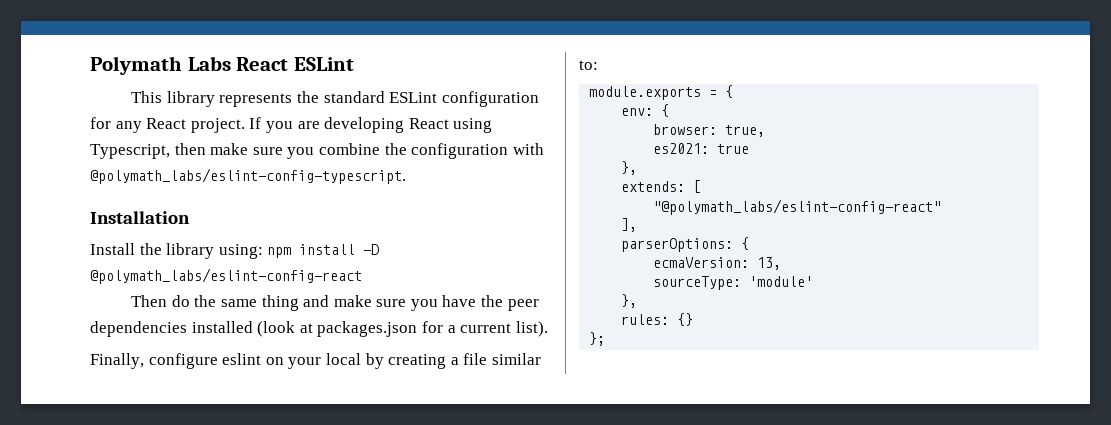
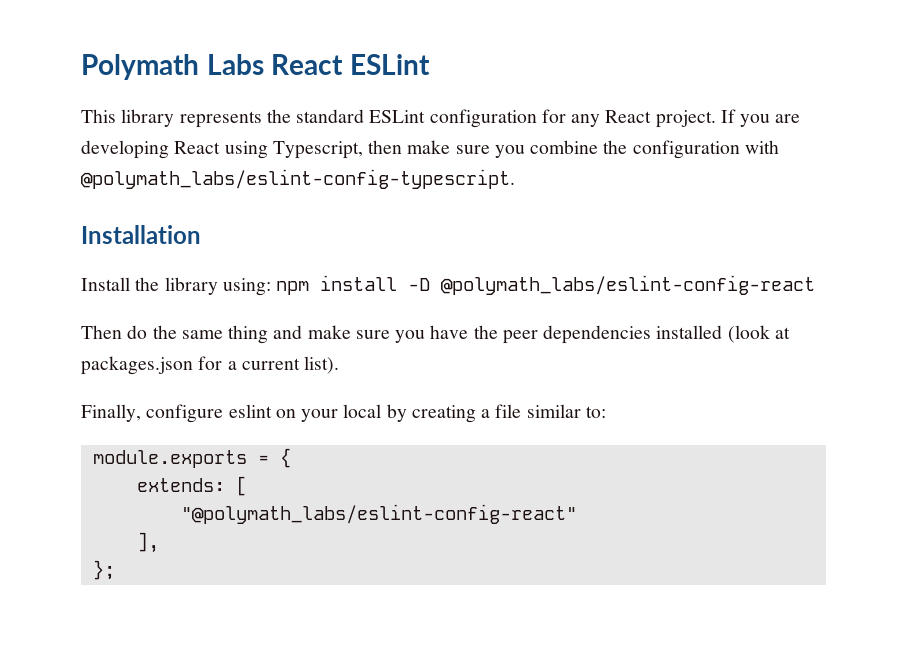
[621,104,670,117] [653,124,766,137] [653,143,750,154] [621,161,638,175] [621,180,702,193] [653,199,942,215] [621,218,638,232] [621,237,750,252] [653,257,782,270] [653,276,814,290] [621,294,638,308] [621,313,694,326] env: { // browser: true, // es2021: true // }, // extends: [ // "@polymath_labs/eslint-config-react" // ], // parserOptions: { // ecmaVersion: 13, // sourceType: 'module' // }, // rules: {} -> [136,476,247,496] [180,504,577,524] [136,532,159,553] extends: [ // "@polymath_labs/eslint-config-react" // ],

